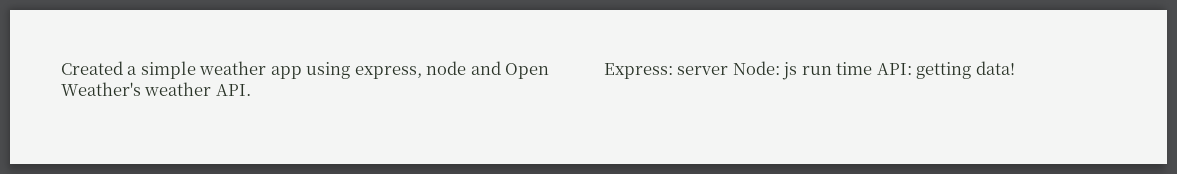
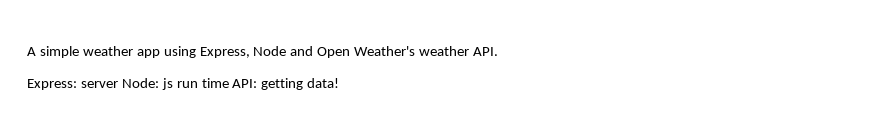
[61,61,138,75] Created a -> [27,47,36,56] A
[354,61,467,79] express, node -> [199,46,287,58] Express, Node

